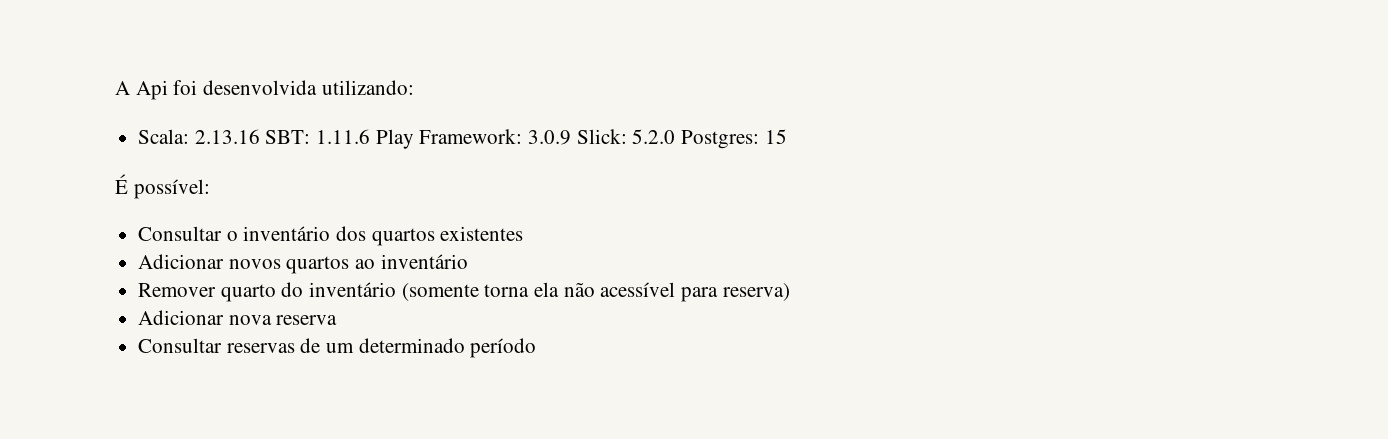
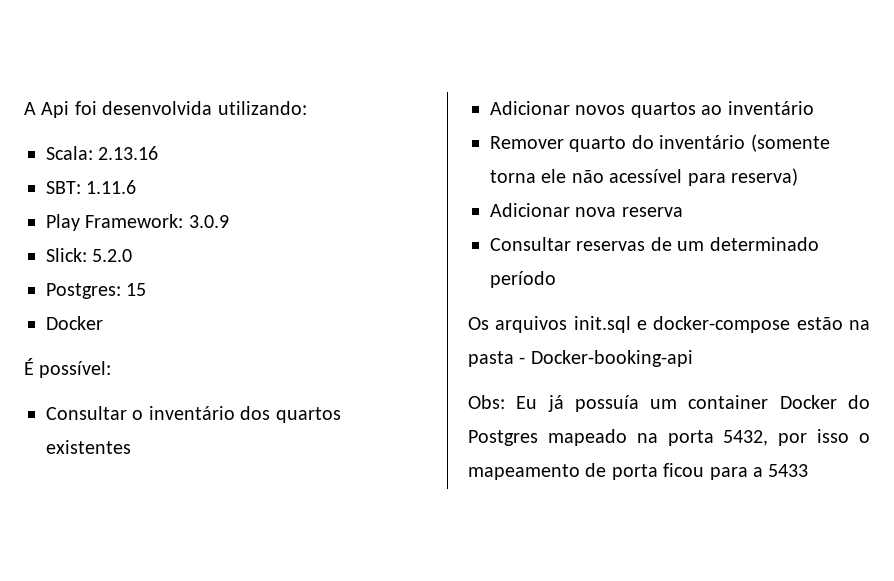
(260, 136) none -> (159, 153) //
(371, 136) none -> (137, 187) //
(572, 137) none -> (229, 221) //
(676, 136) none -> (133, 255) //
(787, 136) none -> [46,316,103,330] // Docker
[534,282,560,297] ela -> [541,169,567,183] ele
(537, 348) none -> [468,316,870,333] [468,350,693,367] [468,395,870,412] [468,429,870,446] [468,463,809,480] // Os arquivos init.sql e docker-compose estão na pasta - Docker-booking-api // Obs: Eu já possuía um container Docker do Postgres mapeado na porta 5432, por isso o mapeamento de porta ficou para a 5433

